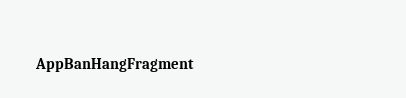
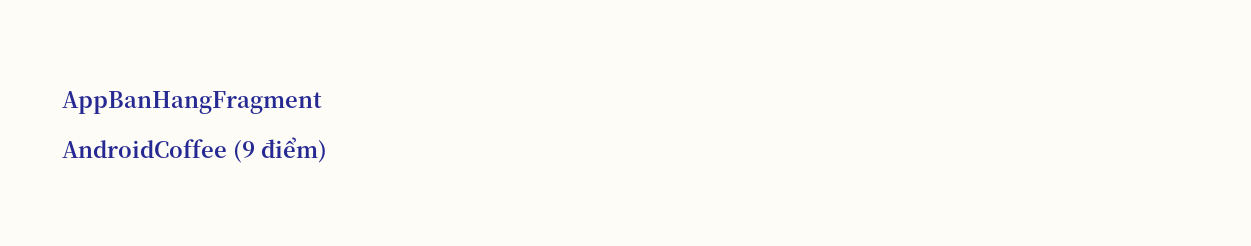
(194, 65) none -> [62,137,327,163] // AndroidCoffee (9 điểm)

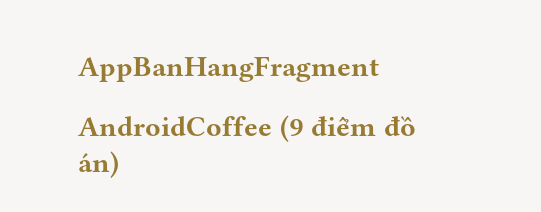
[261,137,327,163] điểm) -> [311,116,417,136] [78,151,119,178] điểm đồ án)

